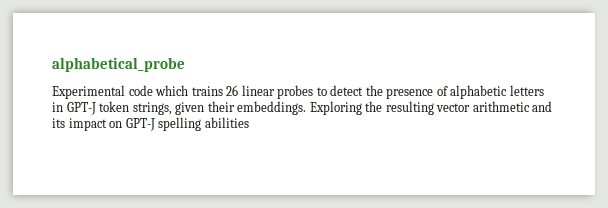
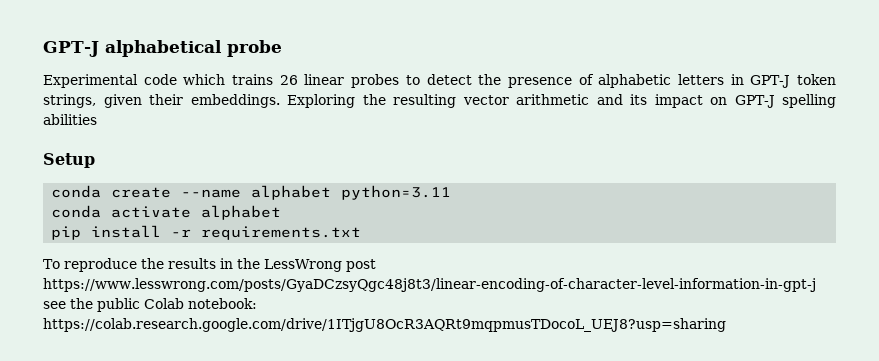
[52,57,185,72] alphabetical_probe -> [43,40,282,57] GPT-J alphabetical probe
(249, 122) none -> [43,153,95,168] [51,185,452,200] [51,205,282,220] [51,225,362,240] [43,258,376,272] [43,278,816,292] [43,298,257,312] [43,318,726,332] // Setup // conda create --name alphabet python=3.11 // conda activate alphabet // pip install -r requirements.txt // To reproduce the results in the LessWrong post https://www.lesswrong.com/posts/GyaDCzsyQgc48j8t3/linear-encoding-of-character-level-information-in-gpt-j see the public Colab notebook: https://colab.research.google.com/drive/1ITjgU8OcR3AQRt9mqpmusTDocoL_UEJ8?usp=sharing

